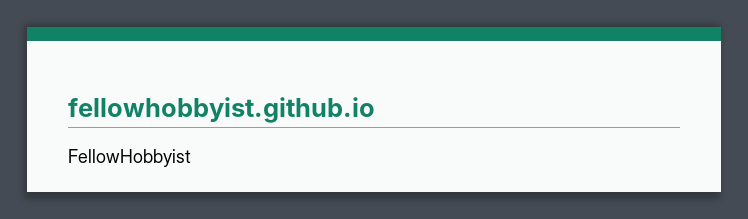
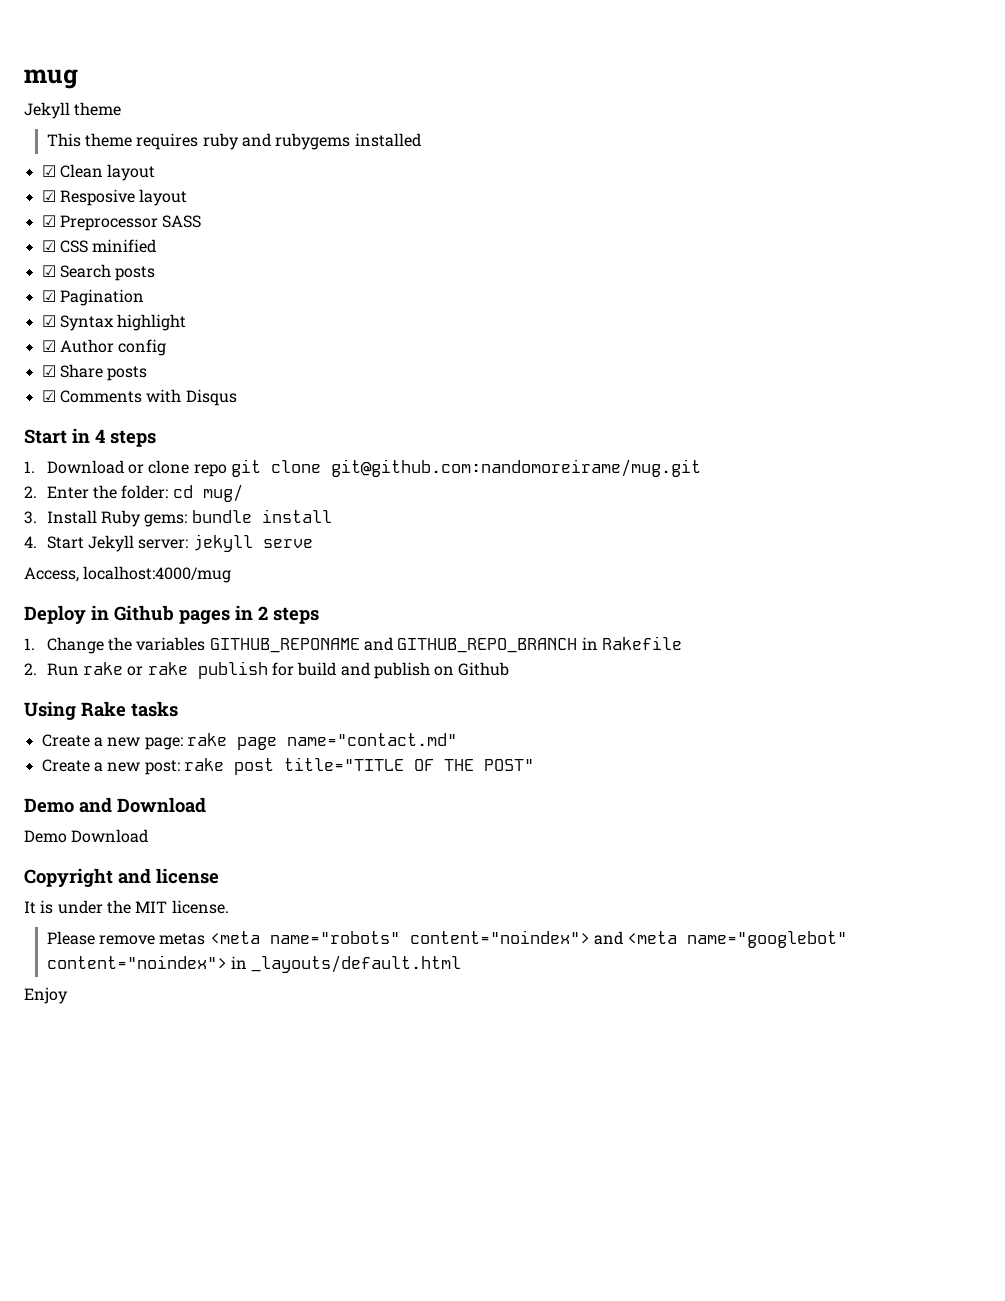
[68,97,375,123] [68,149,191,167] fellowhobbyist.github.io // FellowHobbyist -> [24,69,78,89] [24,102,122,119] [46,133,421,150] [41,164,156,181] [41,189,188,206] [41,215,202,231] [41,239,157,253] [41,264,156,281] [41,289,144,306] [41,314,187,331] [41,339,167,356] [41,364,148,381] [41,389,237,406] [24,428,156,447] [24,459,701,477] [24,484,243,502] [24,509,332,527] [24,534,313,552] [24,566,232,583] [24,605,319,624] [24,636,682,654] [24,661,510,679] [24,701,178,720] [41,733,457,750] [41,757,534,775] [24,797,206,813] [24,829,149,843] [24,868,219,887] [24,900,229,914] [46,930,848,948] [46,955,462,973] [24,987,68,1004] mug // Jekyll theme // This theme requires ruby and rubygems installed // ☑ Clean layout // ☑ Resposive layout // ☑ Preprocessor SASS // ☑ CSS minified // ☑ Search posts // ☑ Pagination // ☑ Syntax highlight // ☑ Author config // ☑ Share posts // ☑ Comments with Disqus // Start in 4 steps // 1. Download or clone repo git clone git@github.com:nandomoreirame/mug.git // 2. Enter the folder: cd mug/ // 3. Install Ruby gems: bundle install // 4. Start Jekyll server: jekyll serve // Access, localhost:4000/mug // Deploy in Github pages in 2 steps // 1. Change the variables GITHUB_REPONAME and GITHUB_REPO_BRANCH in Rakefile // 2. Run rake or rake publish for build and publish on Github // Using Rake tasks // Create a new page: rake page name="contact.md" // Create a new post: rake post title="TITLE OF THE POST" // Demo and Download // Demo Download // Copyright and license // It is under the MIT license. // Please remove metas <meta name="robots" content="noindex"> and <meta name="googlebot" content="noindex"> in _layouts/default.html // Enjoy

